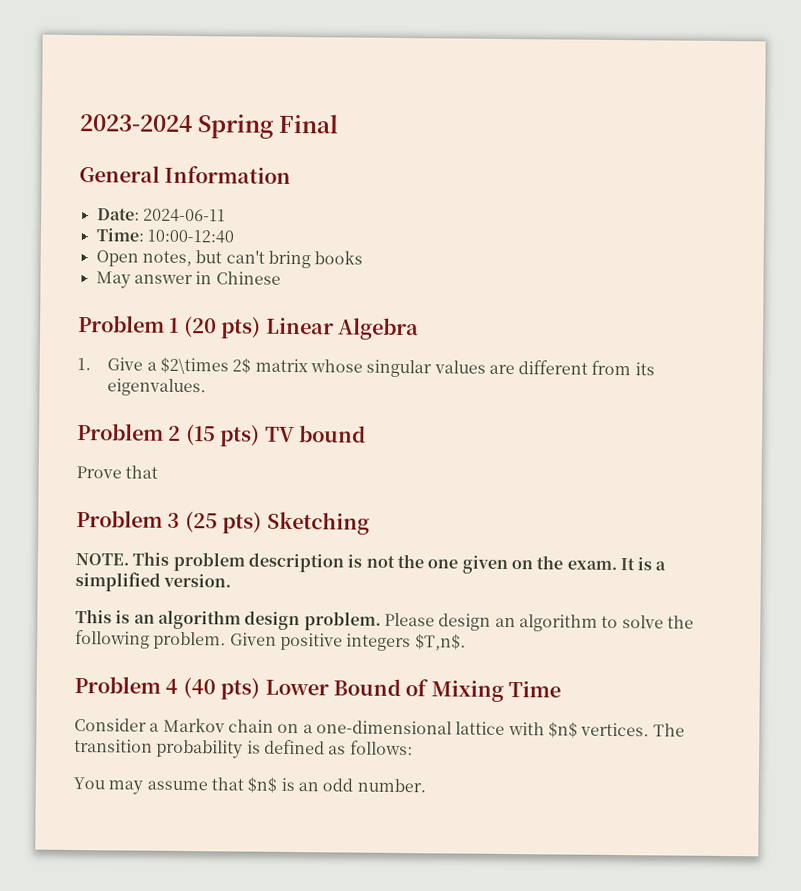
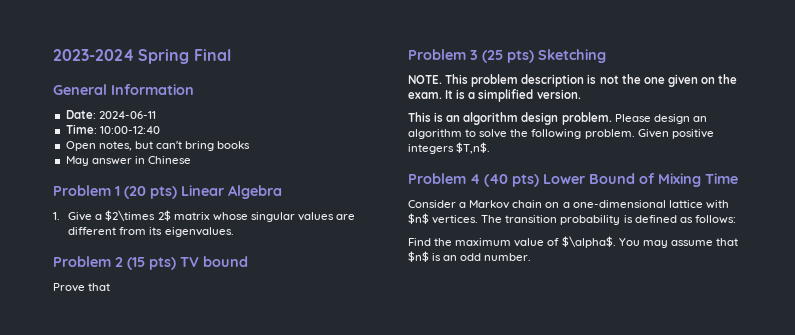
(413, 748) none -> [408,236,616,248] Find the maximum value of $\alpha$.

